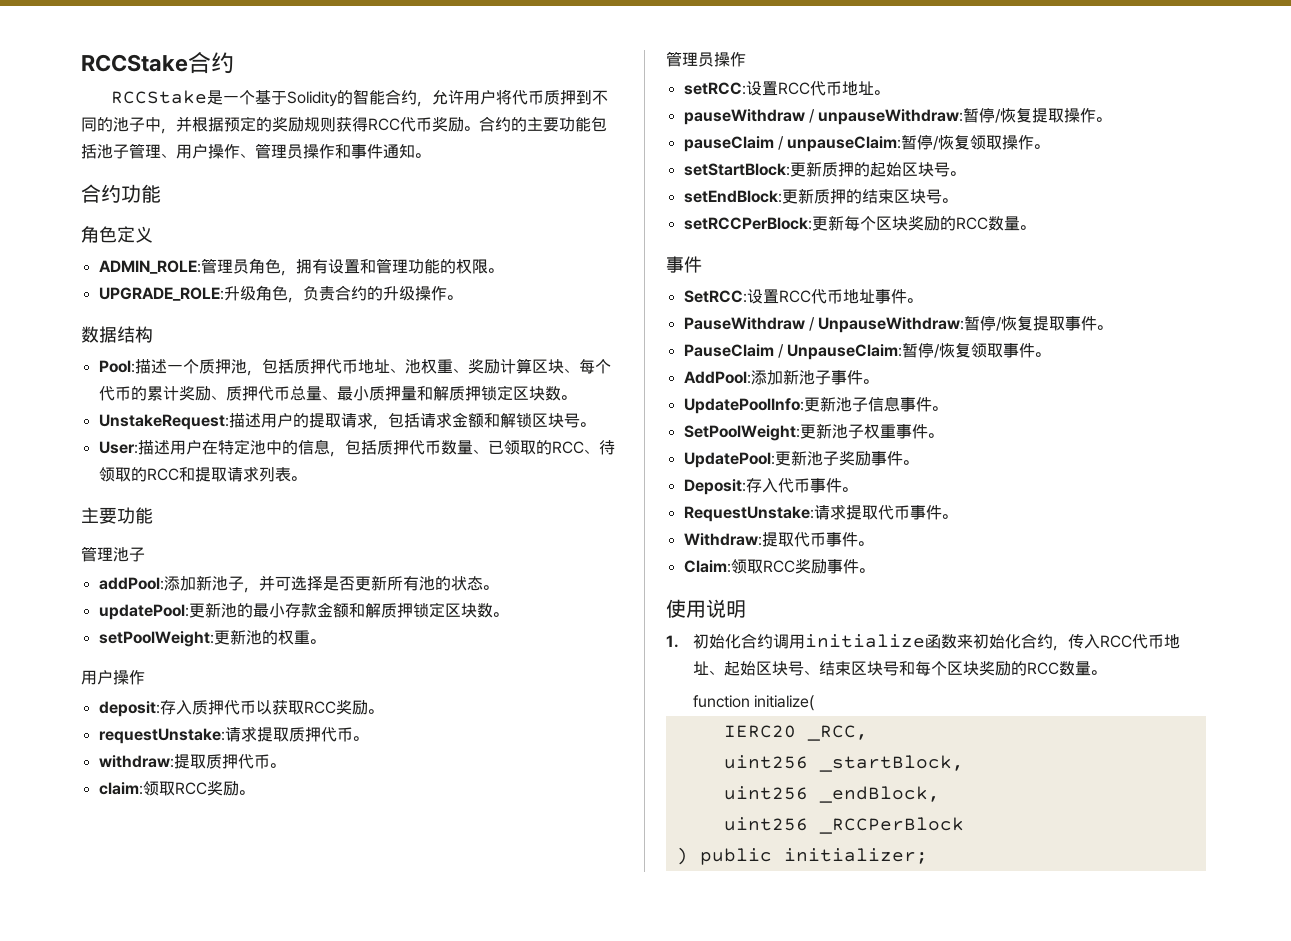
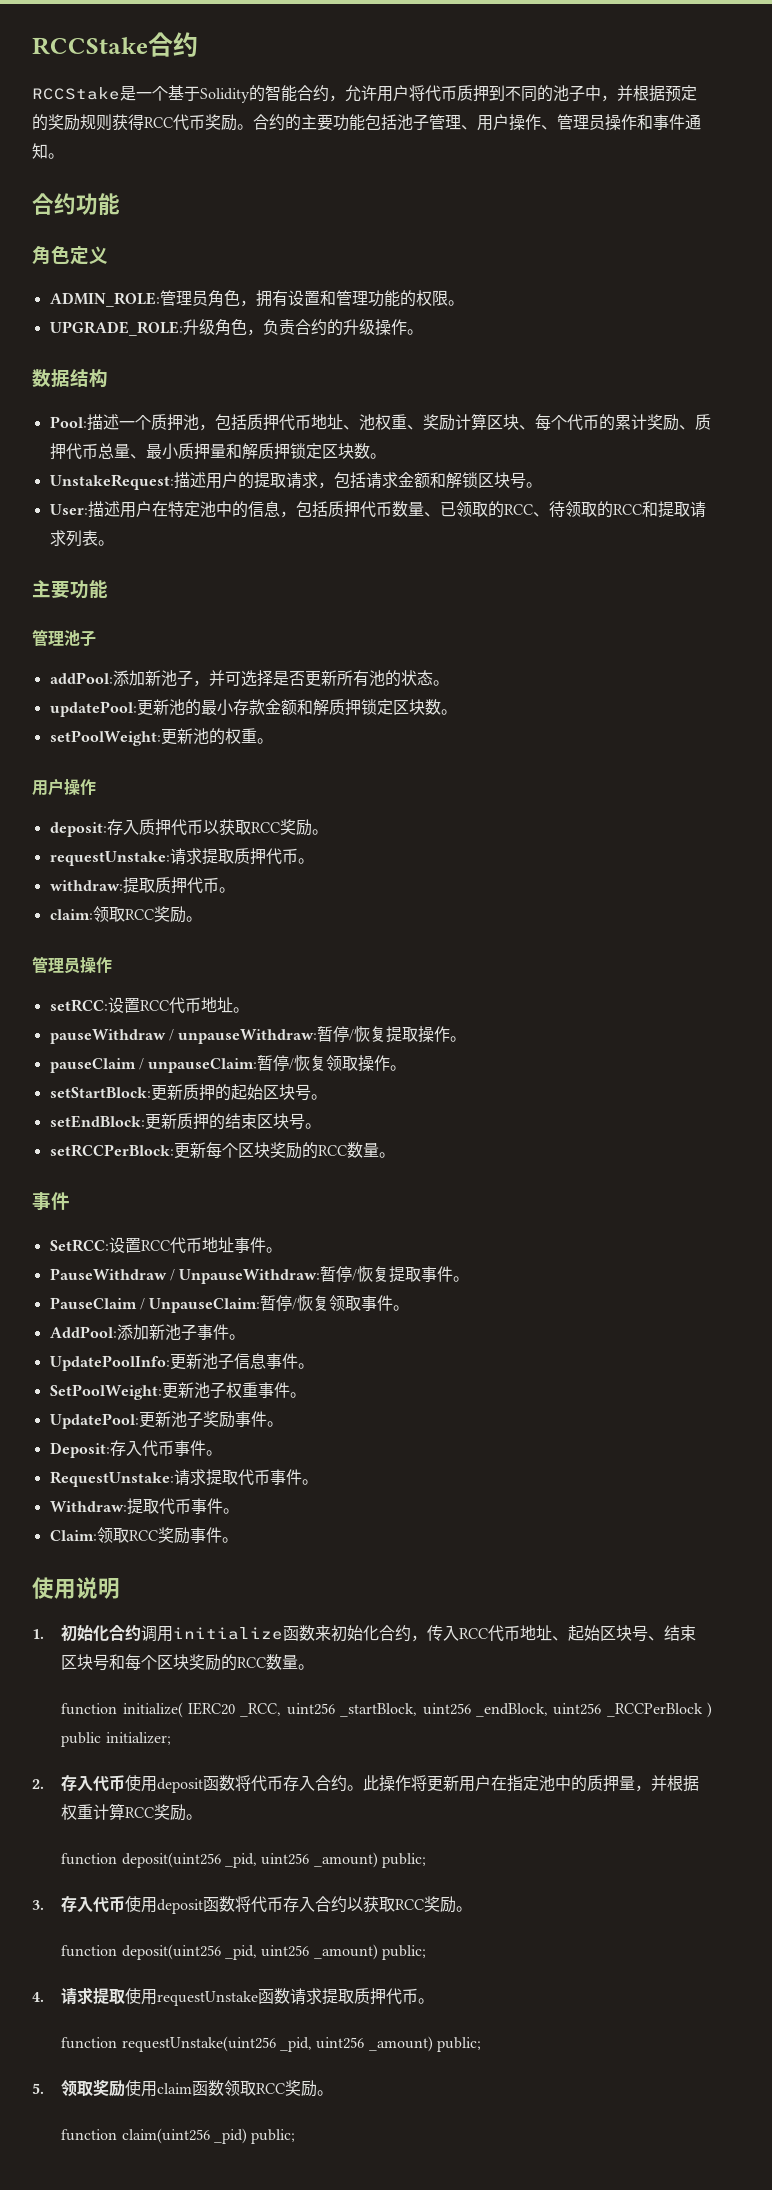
(814, 703) // -> (183, 1710) none
(868, 733) // -> (282, 1710) none
(964, 763) // -> (418, 1710) none
(940, 794) // -> (548, 1710) none
(964, 825) // -> (703, 1710) none
(928, 856) none -> [32,1775,700,1793] [61,1803,203,1821] [61,1852,426,1868] [32,1896,473,1914] [61,1944,426,1960] [32,1987,435,2006] [61,2036,481,2052] [32,2079,334,2097] [61,2128,296,2144] // 2.存入代币使用deposit函数将代币存入合约。此操作将更新用户在指定池中的质押量，并根据权重计算RCC奖励。 // function deposit(uint256 _pid, uint256 _amount) public; // 3.存入代币使用deposit函数将代币存入合约以获取RCC奖励。 // function deposit(uint256 _pid, uint256 _amount) public; // 4.请求提取使用requestUnstake函数请求提取质押代币。 // function requestUnstake(uint256 _pid, uint256 _amount) public; // 5.领取奖励使用claim函数领取RCC奖励。 // function claim(uint256 _pid) public;

